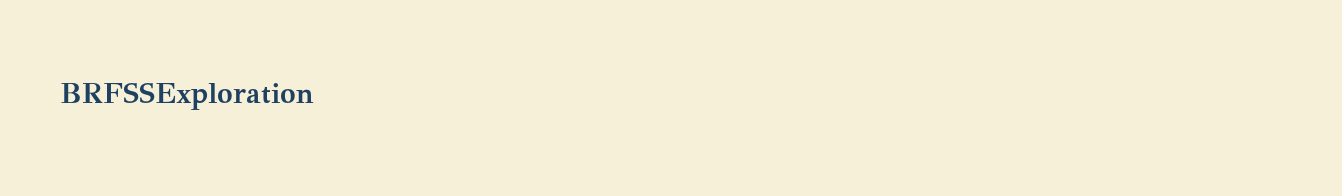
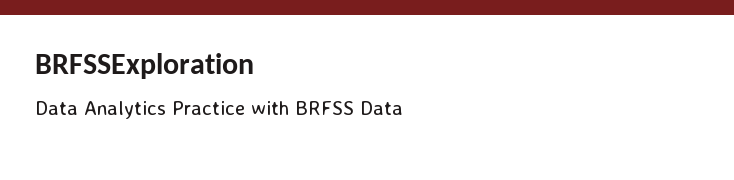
(314, 96) none -> [35,101,403,119] // Data Analytics Practice with BRFSS Data

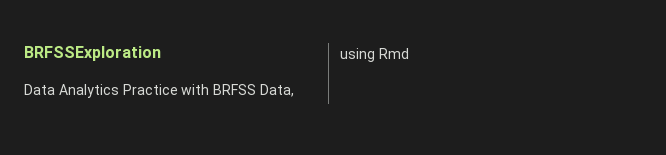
[360,101,403,115] Data -> [259,84,294,97] [340,48,409,62] Data, using Rmd

